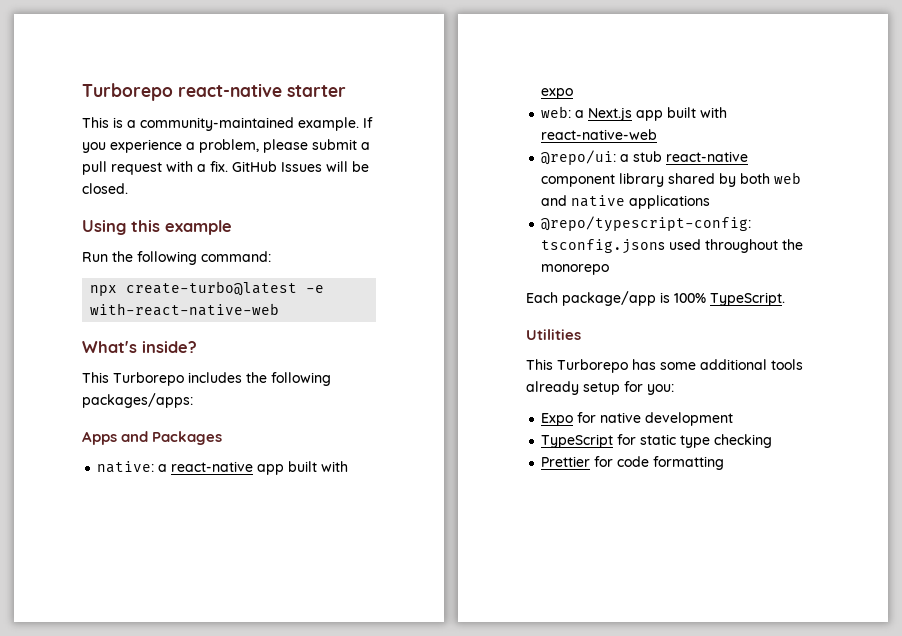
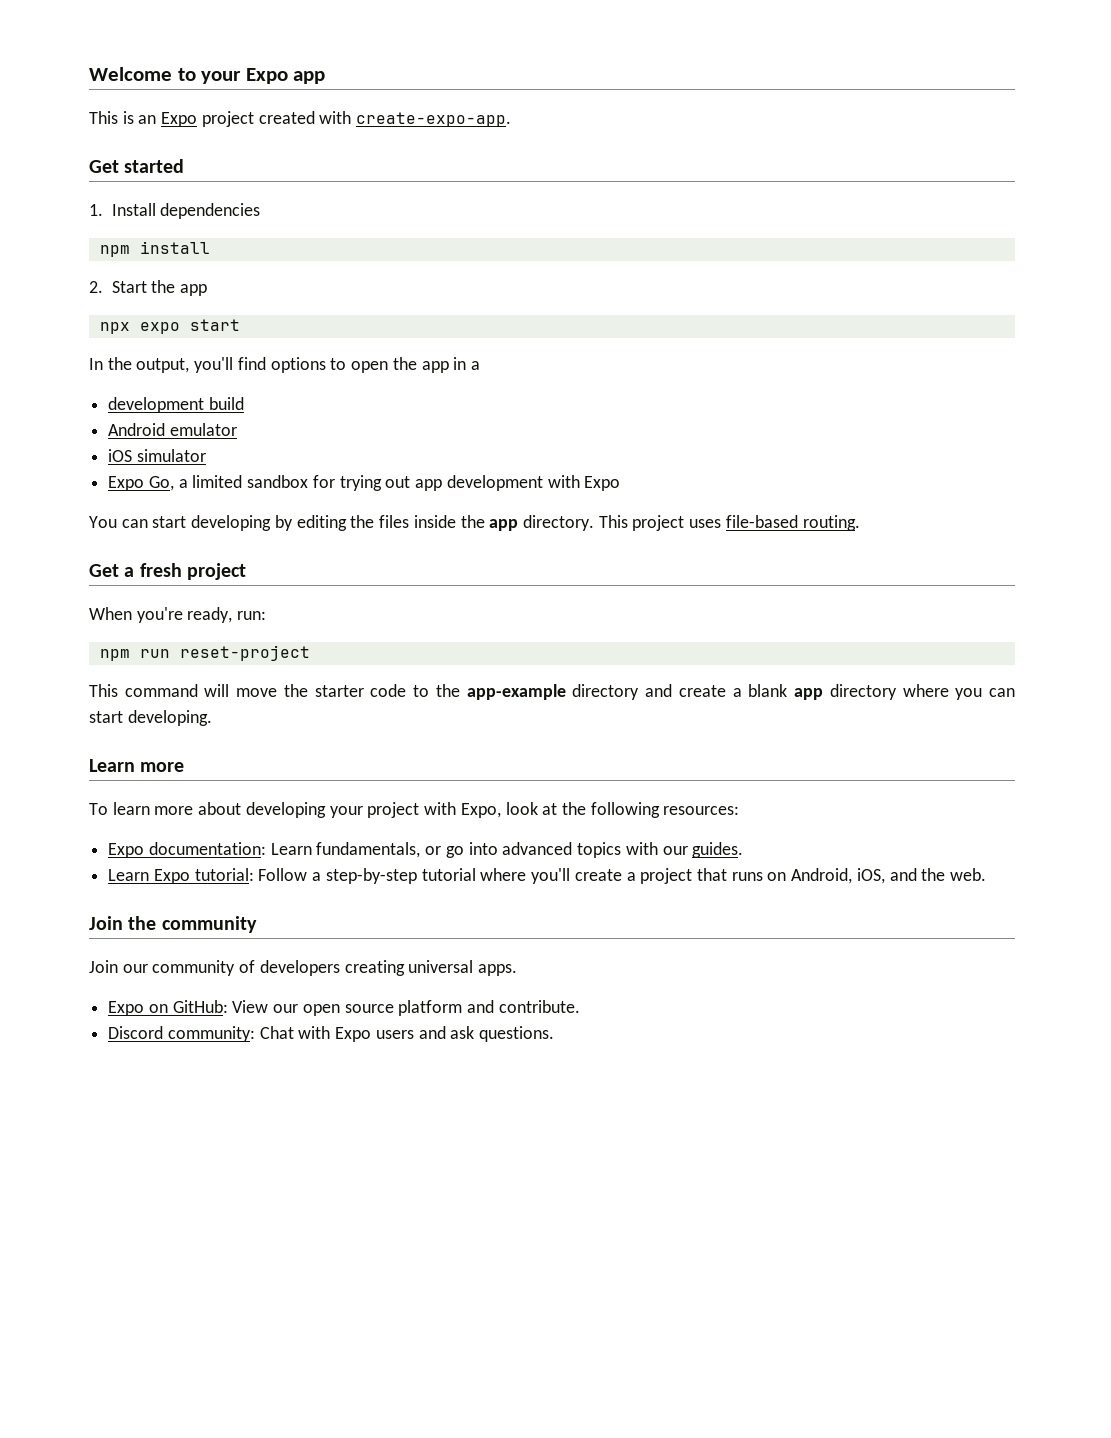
[82,83,346,101] [82,117,373,131] [82,139,370,153] [82,161,369,175] [82,183,128,194] [82,220,232,235] [82,251,271,265] [90,281,325,296] [90,303,280,316] [82,341,197,353] [82,372,331,386] [82,393,193,408] [82,431,223,445] [97,461,349,475] [541,88,574,99] [541,106,728,121] [541,129,658,140] [541,150,749,165] [541,172,802,187] [541,195,711,209] [541,216,752,232] [541,239,804,254] [541,264,610,275] [526,291,785,306] [526,329,581,340] [526,359,803,373] [526,381,674,395] [541,412,734,426] [541,434,773,448] [541,456,725,470] Turborepo react-native starter // This is a community-maintained example. If you experience a problem, please submit a pull request with a fix. GitHub Issues will be closed. // Using this example // Run the following command: // npx create-turbo@latest -e with-react-native-web // What's inside? // This Turborepo includes the following packages/apps: // Apps and Packages // native: a react-native app built with expo // web: a Next.js app built with react-native-web // @repo/ui: a stub react-native component library shared by both web and native applications // @repo/typescript-config: tsconfig.jsons used throughout the monorepo // Each package/app is 100% TypeScript. // Utilities // This Turborepo has some additional tools already setup for you: // Expo for native development // TypeScript for static type checking // Prettier for code formatting -> [89,67,326,84] [89,111,512,127] [89,159,185,173] [89,203,261,219] [99,241,210,257] [89,280,208,296] [99,319,240,334] [89,357,480,373] [108,397,244,413] [108,423,237,436] [108,449,206,462] [108,475,621,491] [89,515,860,531] [89,563,246,580] [89,607,267,623] [99,645,310,661] [89,684,1015,700] [89,710,212,726] [89,759,185,772] [89,802,740,818] [108,842,744,858] [108,868,987,884] [89,916,257,933] [89,960,518,976] [108,1000,580,1016] [108,1026,555,1042] Welcome to your Expo app // This is an Expo project created with create-expo-app. // Get started // 1. Install dependencies // npm install // 2. Start the app // npx expo start // In the output, you'll find options to open the app in a // development build // Android emulator // iOS simulator // Expo Go, a limited sandbox for trying out app development with Expo // You can start developing by editing the files inside the app directory. This project uses file-based routing. // Get a fresh project // When you're ready, run: // npm run reset-project // This command will move the starter code to the app-example directory and create a blank app directory where you can start developing. // Learn more // To learn more about developing your project with Expo, look at the following resources: // Expo documentation: Learn fundamentals, or go into advanced topics with our guides. // Learn Expo tutorial: Follow a step-by-step tutorial where you'll create a project that runs on Android, iOS, and the web. // Join the community // Join our community of developers creating universal apps. // Expo on GitHub: View our open source platform and contribute. // Discord community: Chat with Expo users and ask questions.

